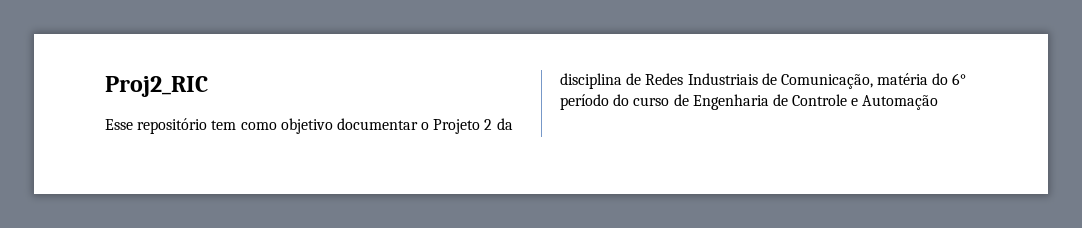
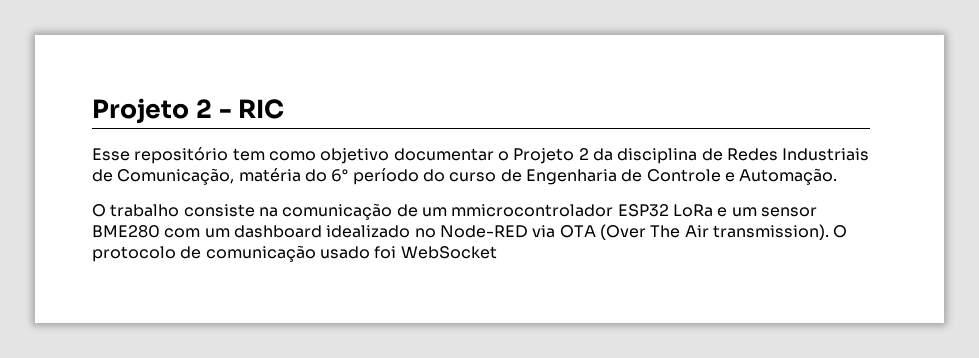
[105,76,208,97] Proj2_RIC -> [92,98,285,124] Projeto 2 - RIC
[862,95,939,110] Automação -> [739,168,838,185] [92,203,817,220] [92,224,848,240] [92,245,497,262] Automação. // O trabalho consiste na comunicação de um mmicrocontrolador ESP32 LoRa e um sensor BME280 com um dashboard idealizado no Node-RED via OTA (Over The Air transmission). O protocolo de comunicação usado foi WebSocket

